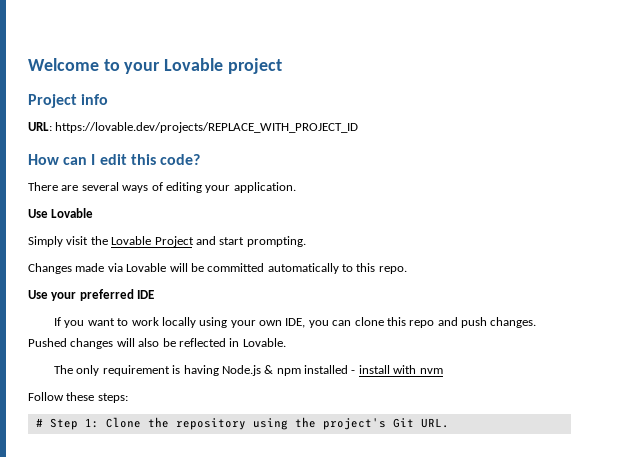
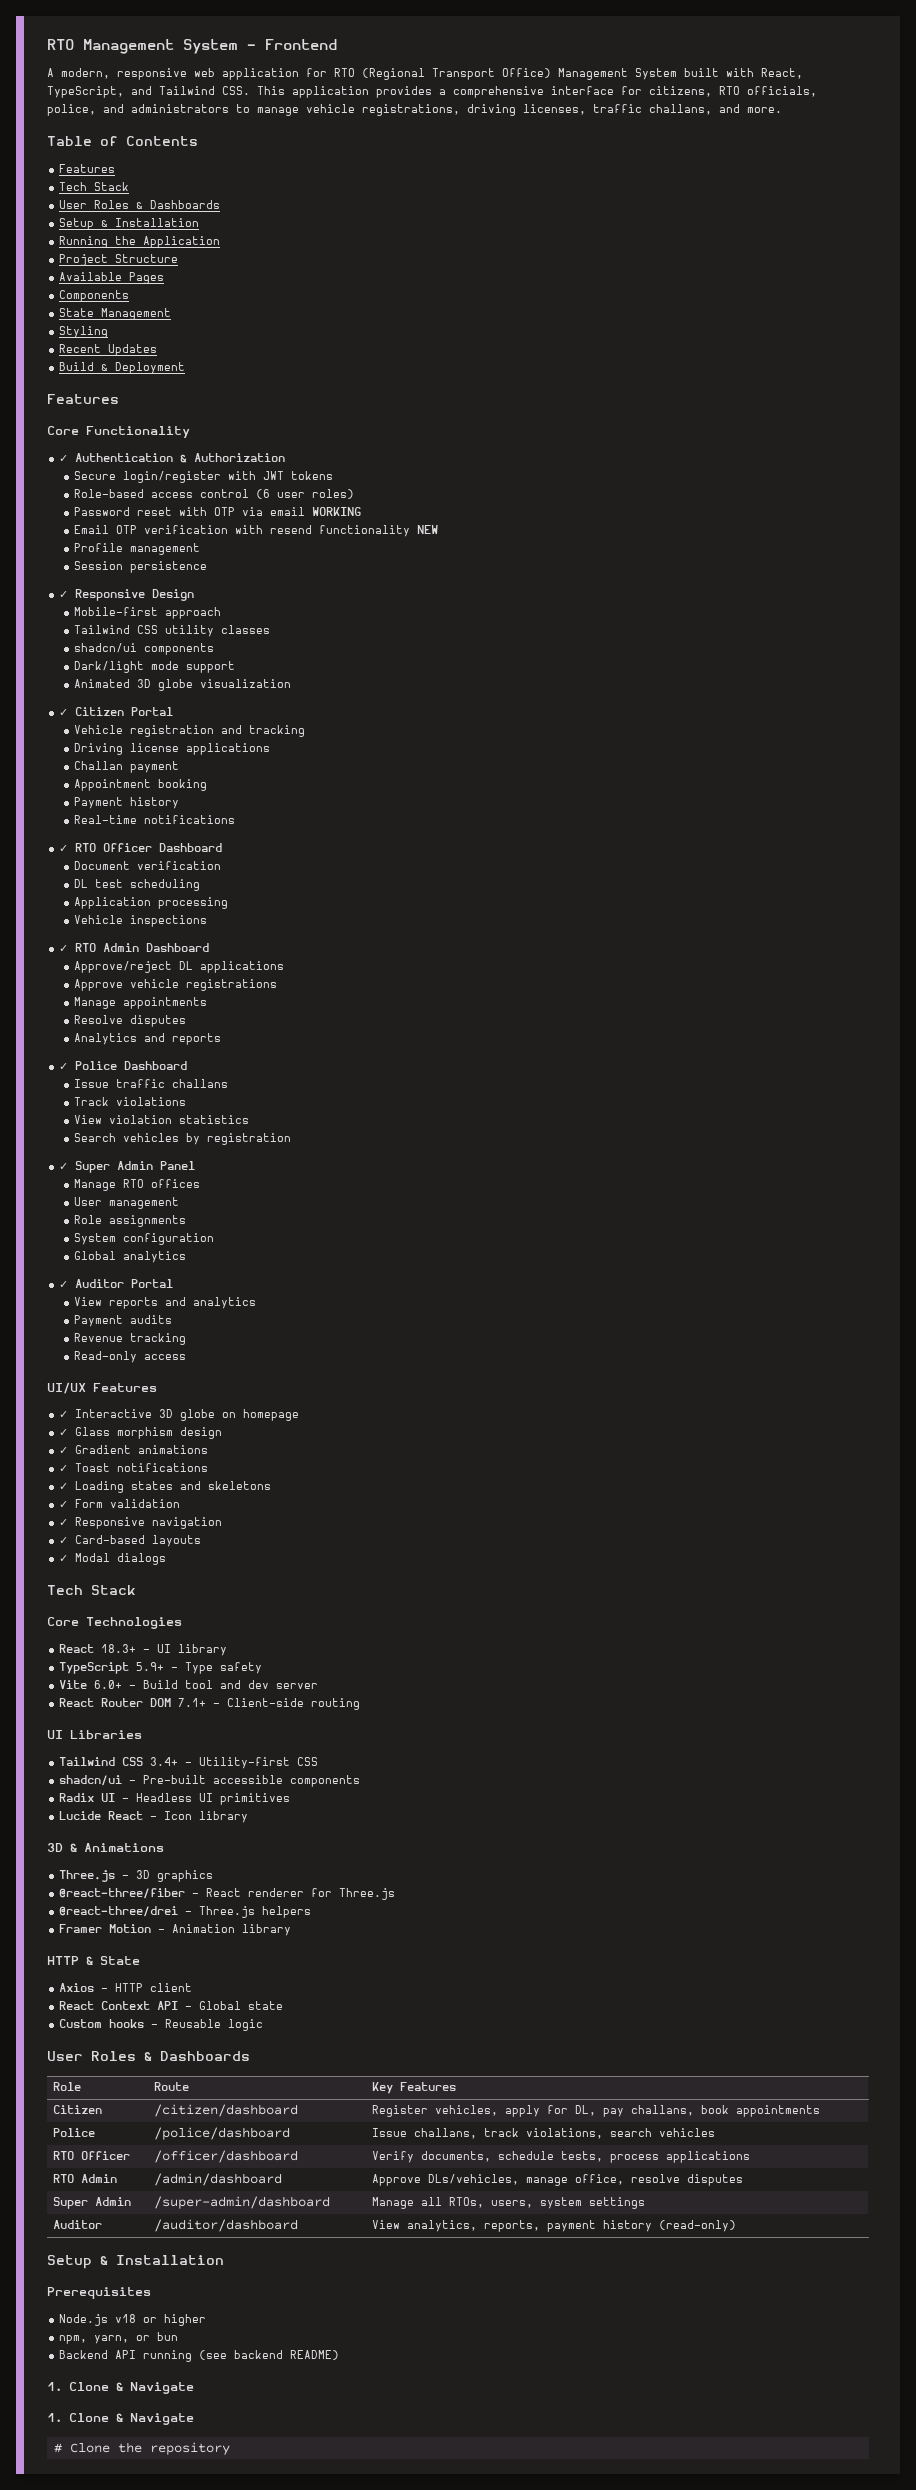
[28,58,282,74] [28,94,109,108] [28,122,359,133] [28,154,200,165] [28,182,296,193] [28,208,94,218] [28,236,306,247] [28,263,407,274] [28,289,155,301] [54,317,537,328] [28,338,286,349] [54,365,443,376] [28,392,128,403] Welcome to your Lovable project // Project info // URL: https://lovable.dev/projects/REPLACE_WITH_PROJECT_ID // How can I edit this code? // There are several ways of editing your application. // Use Lovable // Simply visit the Lovable Project and start prompting. // Changes made via Lovable will be committed automatically to this repo. // Use your preferred IDE // If you want to work locally using your own IDE, you can clone this repo and push changes. Pushed changes will also be reflected in Lovable. // The only requirement is having Node.js & npm installed - install with nvm // Follow these steps: -> [47,39,337,54] [47,68,803,80] [47,86,817,98] [47,104,782,116] [47,136,198,146] [59,164,116,173] [59,182,130,191] [59,200,221,209] [59,218,200,230] [59,236,221,248] [59,254,179,266] [59,272,165,284] [59,290,130,302] [59,308,172,320] [59,326,109,338] [59,344,158,356] [59,362,186,374] [47,394,119,404] [47,426,190,438] [59,453,286,463] [73,471,333,483] [73,489,354,499] [73,507,361,516] [73,525,438,537] [73,543,200,555] [73,561,207,573] [59,589,195,601] [73,607,221,619] [73,625,270,637] [73,643,214,655] [73,661,235,673] [73,679,291,691] [59,707,174,716] [73,725,305,737] [73,743,270,755] [73,761,179,773] [73,779,207,791] [73,797,179,809] [73,815,235,824] [59,843,223,852] [73,861,221,870] [73,879,200,891] [73,897,228,909] [73,915,207,927] [59,943,210,952] [73,961,284,973] [73,979,277,991] [73,997,207,1009] [73,1015,186,1027] [73,1033,221,1045] [59,1061,188,1070] [73,1079,228,1088] [73,1097,186,1106] [73,1115,249,1124] [73,1133,291,1145] [59,1161,196,1173] [73,1179,200,1191] [73,1197,179,1209] [73,1215,186,1227] [73,1233,214,1245] [73,1251,186,1263] [59,1279,174,1288] [73,1297,256,1309] [73,1315,172,1327] [73,1333,186,1345] [73,1351,186,1363] [47,1382,157,1394] [59,1409,300,1421] [59,1427,223,1439] [59,1445,209,1454] [59,1463,209,1472] [59,1481,272,1493] [59,1499,181,1508] [59,1517,223,1529] [59,1535,202,1547] [59,1553,167,1565] [47,1585,136,1595] [47,1617,182,1629] [59,1644,228,1656] [59,1662,263,1674] [59,1680,319,1689] [59,1698,361,1710] [47,1730,142,1739] [59,1757,319,1769] [59,1775,361,1787] [59,1793,291,1805] [59,1811,249,1823] [47,1843,164,1852] [59,1870,214,1882] [59,1888,396,1900] [59,1906,312,1918] [59,1924,292,1936] [47,1956,140,1965] [59,1983,193,1992] [59,2001,284,2010] [59,2019,264,2031] [47,2051,250,2061] [53,2082,82,2091] [154,2082,190,2091] [372,2082,457,2094] [53,2105,103,2114] [154,2104,299,2117] [372,2105,821,2117] [53,2128,96,2137] [154,2127,291,2140] [372,2128,716,2139] [53,2151,131,2160] [154,2150,299,2163] [372,2151,751,2163] [53,2174,118,2183] [154,2173,283,2186] [372,2174,744,2186] [53,2197,132,2209] [154,2196,331,2209] [372,2197,646,2209] [53,2220,103,2229] [154,2219,299,2232] [372,2220,737,2232] [47,2255,224,2269] [47,2287,151,2299] [59,2314,207,2326] [59,2332,179,2344] [59,2350,340,2362] [47,2382,194,2394] [47,2413,194,2425] RTO Management System - Frontend // A modern, responsive web application for RTO (Regional Transport Office) Management System built with React, TypeScript, and Tailwind CSS. This application provides a comprehensive interface for citizens, RTO officials, police, and administrators to manage vehicle registrations, driving licenses, traffic challans, and more. // Table of Contents // Features // Tech Stack // User Roles & Dashboards // Setup & Installation // Running the Application // Project Structure // Available Pages // Components // State Management // Styling // Recent Updates // Build & Deployment // Features // Core Functionality // ✓ Authentication & Authorization // Secure login/register with JWT tokens // Role-based access control (6 user roles) // Password reset with OTP via email WORKING // Email OTP verification with resend functionality NEW // Profile management // Session persistence // ✓ Responsive Design // Mobile-first approach // Tailwind CSS utility classes // shadcn/ui components // Dark/light mode support // Animated 3D globe visualization // ✓ Citizen Portal // Vehicle registration and tracking // Driving license applications // Challan payment // Appointment booking // Payment history // Real-time notifications // ✓ RTO Officer Dashboard // Document verification // DL test scheduling // Application processing // Vehicle inspections // ✓ RTO Admin Dashboard // Approve/reject DL applications // Approve vehicle registrations // Manage appointments // Resolve disputes // Analytics and reports // ✓ Police Dashboard // Issue traffic challans // Track violations // View violation statistics // Search vehicles by registration // ✓ Super Admin Panel // Manage RTO offices // User management // Role assignments // System configuration // Global analytics // ✓ Auditor Portal // View reports and analytics // Payment audits // Revenue tracking // Read-only access // UI/UX Features // ✓ Interactive 3D globe on homepage // ✓ Glass morphism design // ✓ Gradient animations // ✓ Toast notifications // ✓ Loading states and skeletons // ✓ Form validation // ✓ Responsive navigation // ✓ Card-based layouts // ✓ Modal dialogs // Tech Stack // Core Technologies // React 18.3+ - UI library // TypeScript 5.9+ - Type safety // Vite 6.0+ - Build tool and dev server // React Router DOM 7.1+ - Client-side routing // UI Libraries // Tailwind CSS 3.4+ - Utility-first CSS // shadcn/ui - Pre-built accessible components // Radix UI - Headless UI primitives // Lucide React - Icon library // 3D & Animations // Three.js - 3D graphics // @react-three/fiber - React renderer for Three.js // @react-three/drei - Three.js helpers // Framer Motion - Animation library // HTTP & State // Axios - HTTP client // React Context API - Global state // Custom hooks - Reusable logic // User Roles & Dashboards // Role | Route | Key Features // Citizen | /citizen/dashboard | Register vehicles, apply for DL, pay challans, book appointments // Police | /police/dashboard | Issue challans, track violations, search vehicles // RTO Officer | /officer/dashboard | Verify documents, schedule tests, process applications // RTO Admin | /admin/dashboard | Approve DLs/vehicles, manage office, resolve disputes // Super Admin | /super-admin/dashboard | Manage all RTOs, users, system settings // Auditor | /auditor/dashboard | View analytics, reports, payment history (read-only) // Setup & Installation // Prerequisites // Node.js v18 or higher // npm, yarn, or bun // Backend API running (see backend README) // 1. Clone & Navigate // 1. Clone & Navigate
[49,418,99,430] Step 1: -> (62, 2448) none
[252,417,449,430] using the project's Git URL. -> (230, 2448) none

